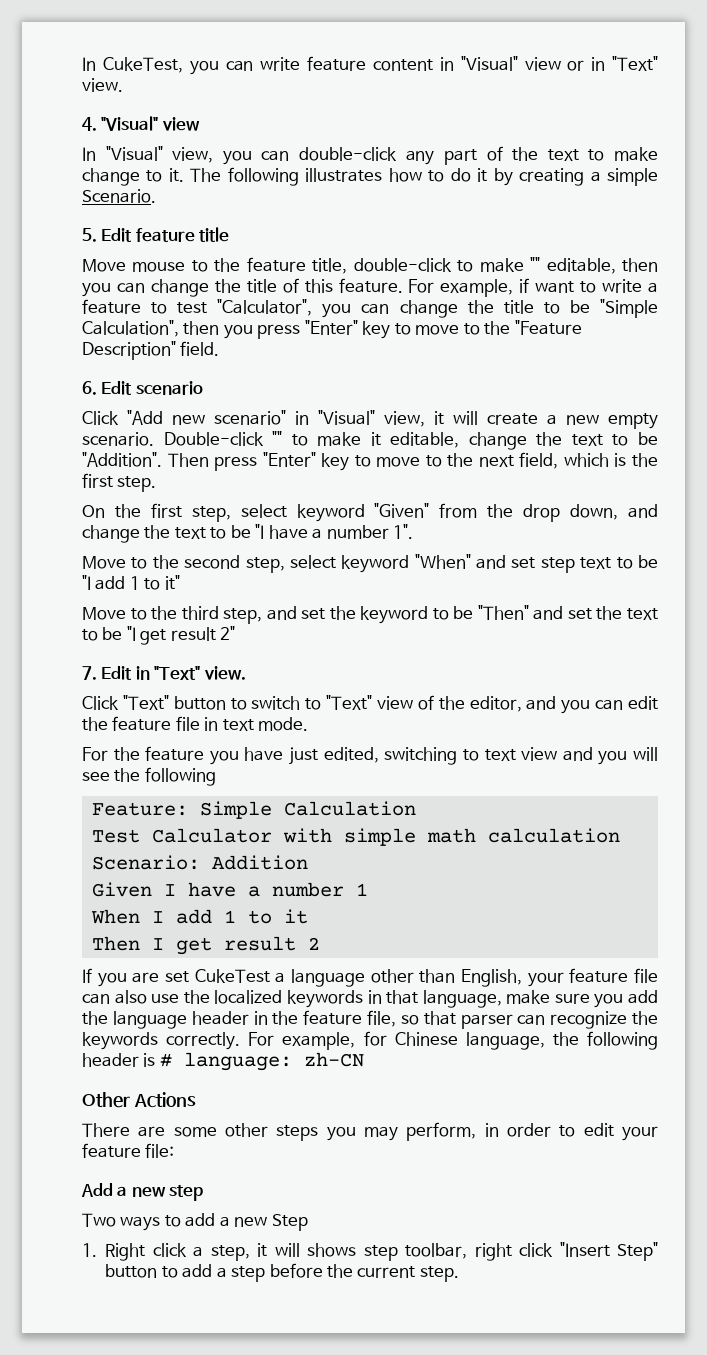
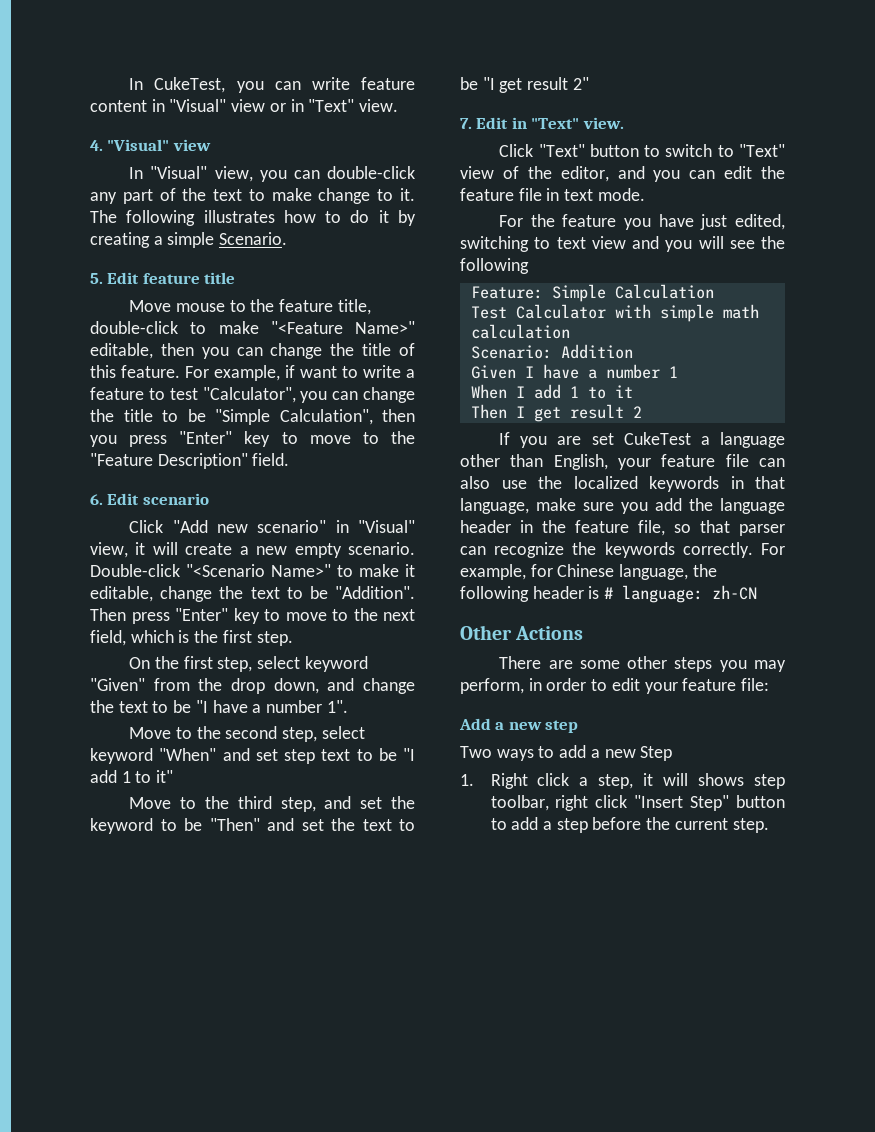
[530,257,541,271] "" -> [270,321,415,334] "<Feature Name>"
[272,431,283,445] "" -> [186,564,331,577] "<Scenario Name>"

